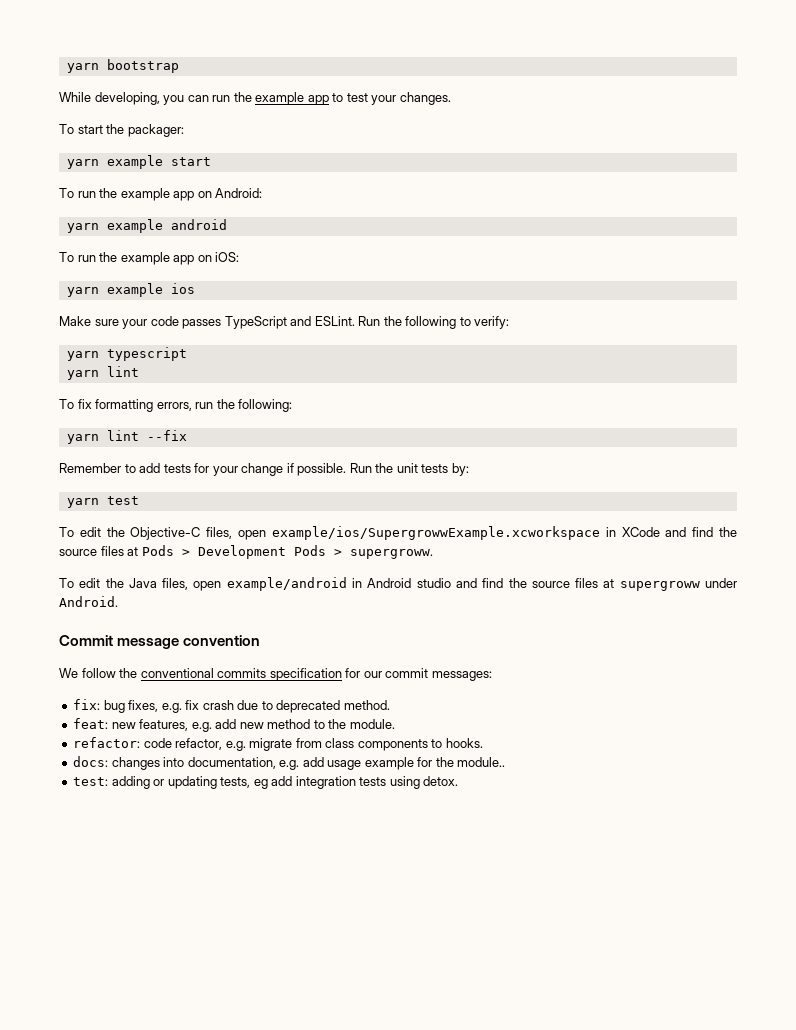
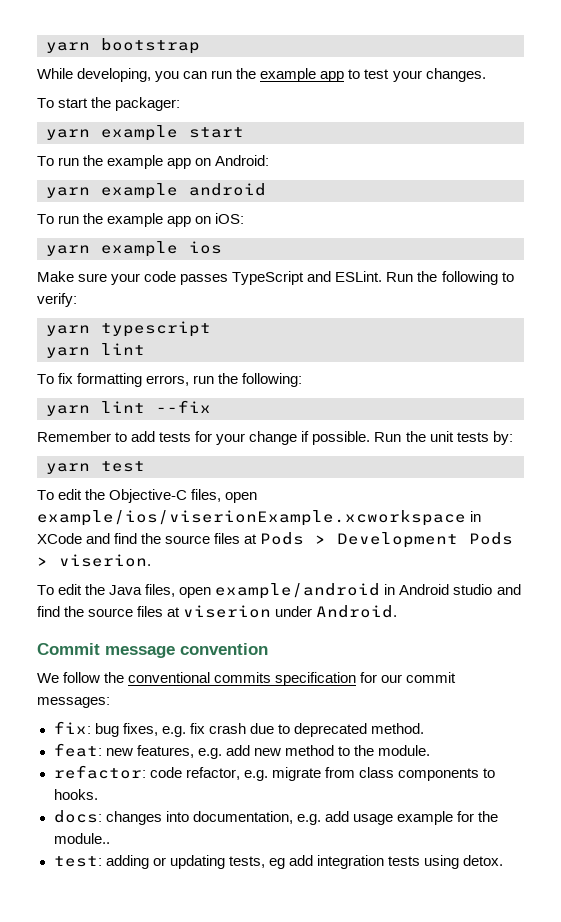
[271,526,600,540] example/ios/SupergrowwExample.xcworkspace -> [37,510,466,526] example/ios/viserionExample.xcworkspace
[349,549,433,559] supergroww. -> [59,554,151,567] viserion.
[619,581,700,591] supergroww -> [183,605,272,618] viserion

